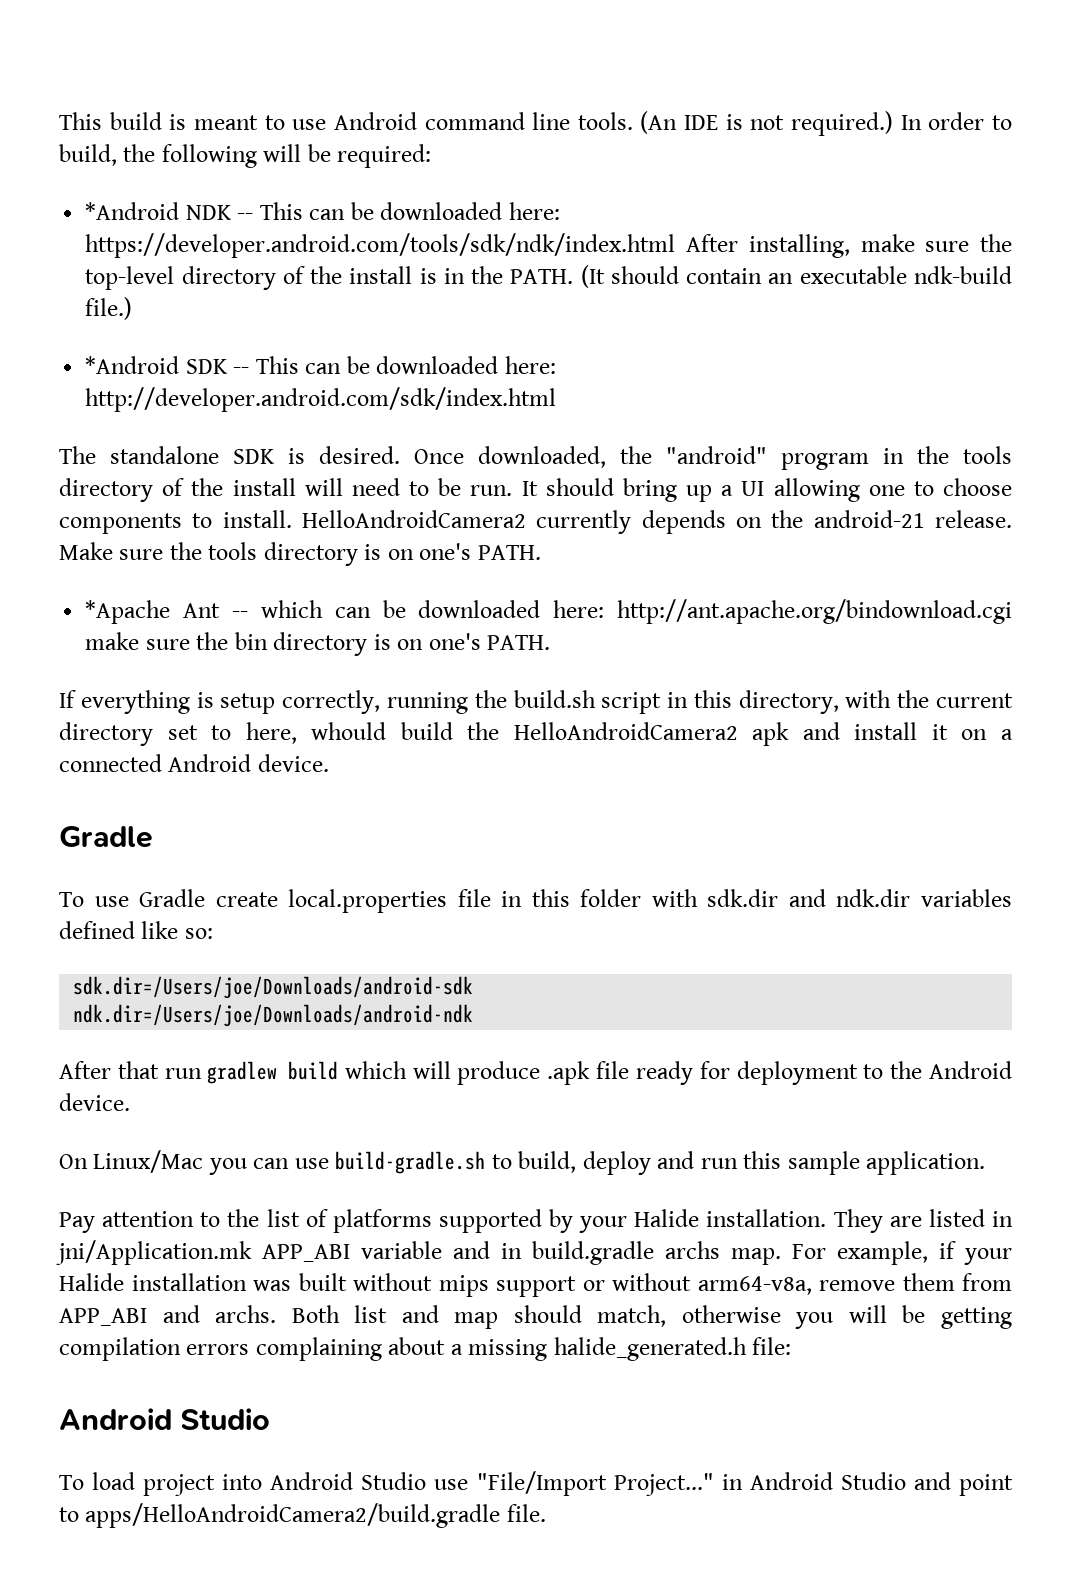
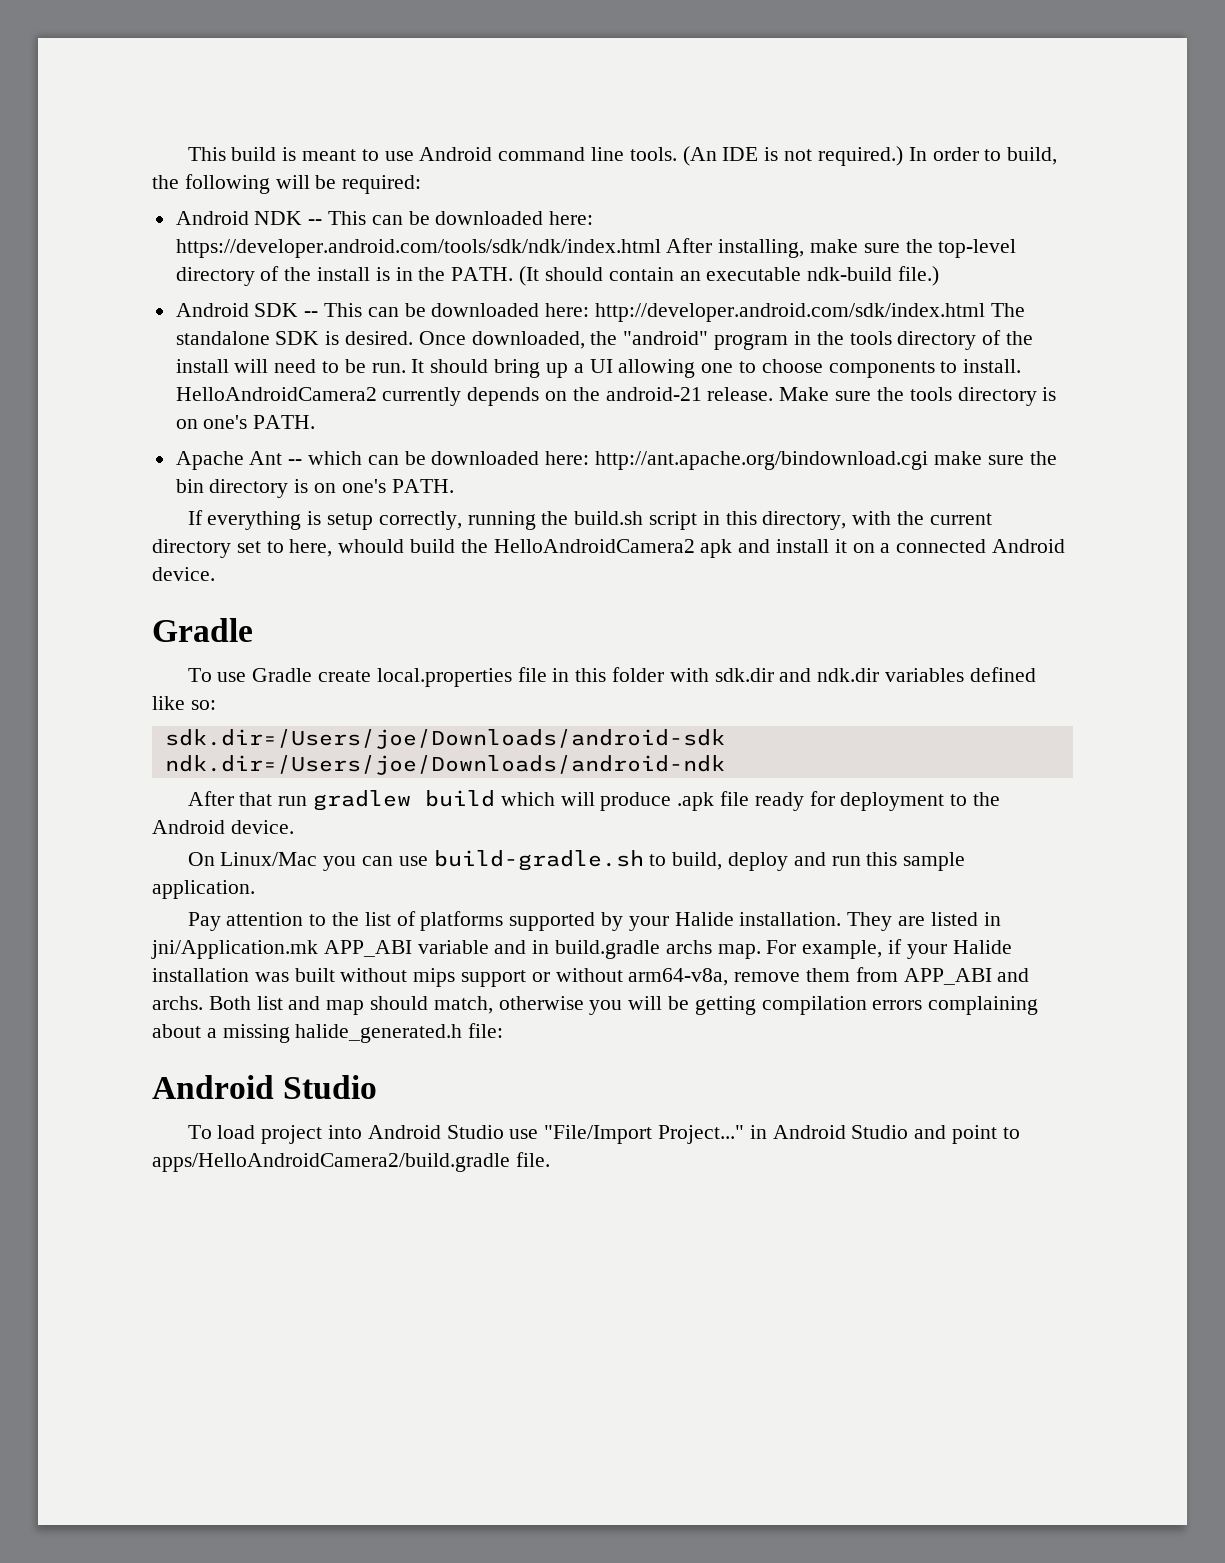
[85,202,180,220] *Android -> [175,211,249,225] Android
[85,356,180,374] *Android -> [175,303,249,317] Android
(557, 399) // -> (986, 312) none
[85,600,171,624] *Apache -> [175,451,244,470] Apache

